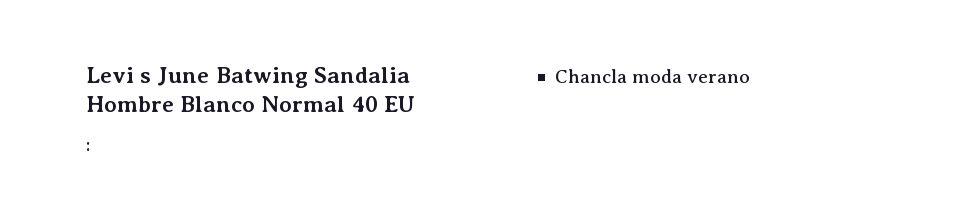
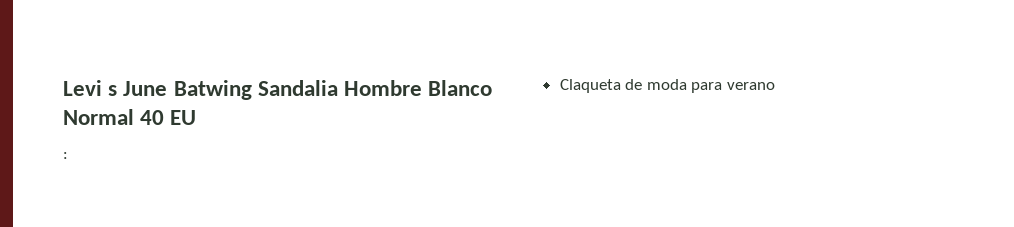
[554,69,683,83] Chancla moda -> [559,79,723,93] Claqueta de moda para

